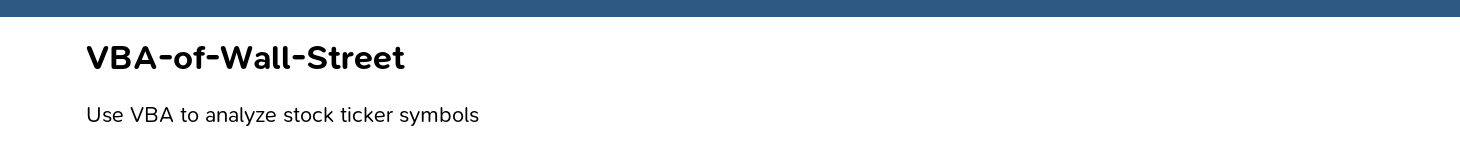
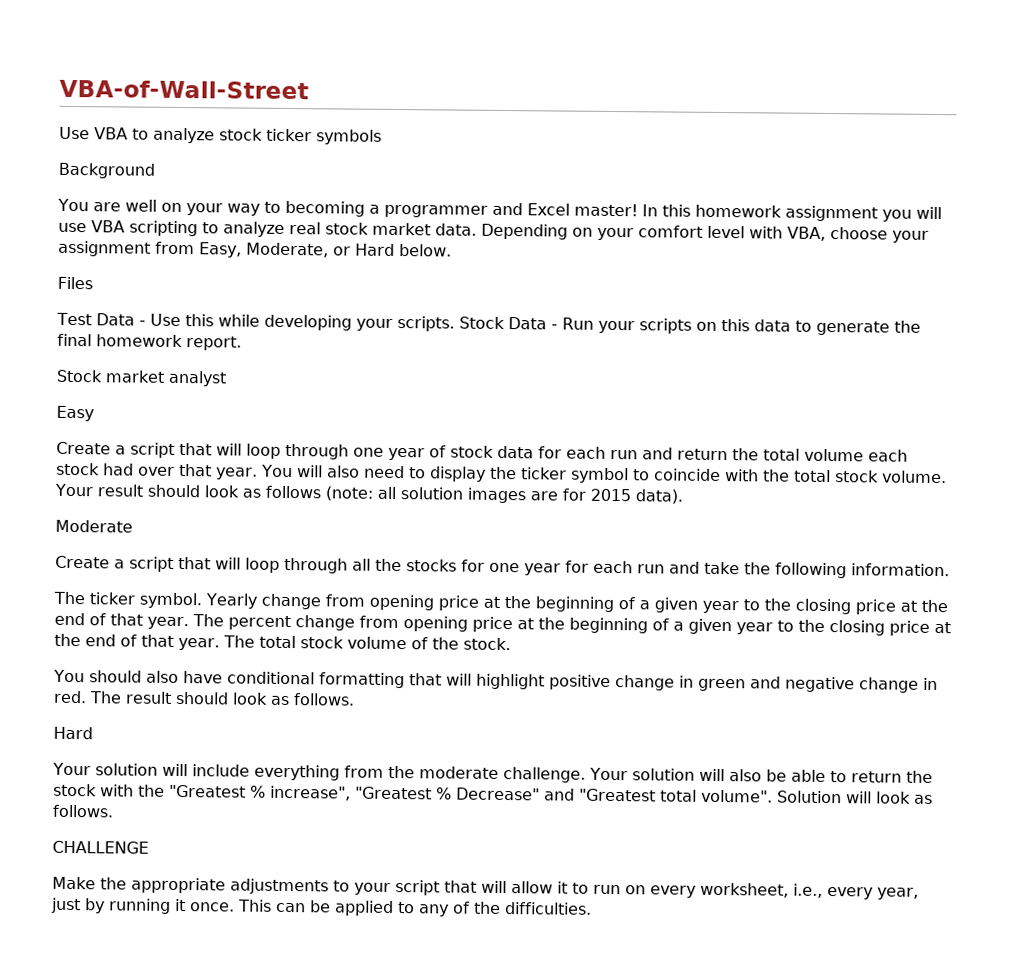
(479, 117) none -> [58,162,155,179] [57,198,942,222] [58,220,929,243] [58,240,452,258] [57,276,93,290] [56,312,921,336] [57,333,242,351] [56,369,227,387] [56,405,94,422] [56,441,908,462] [56,462,947,484] [54,483,683,504] [55,519,133,533] [55,555,950,579] [53,591,948,615] [54,612,951,636] [54,633,511,651] [53,669,938,693] [53,690,355,706] [53,726,93,740] [52,762,933,783] [53,783,933,804] [52,804,114,818] [52,840,149,854] [52,876,919,900] [51,897,592,917] // Background // You are well on your way to becoming a programmer and Excel master! In this homework assignment you will use VBA scripting to analyze real stock market data. Depending on your comfort level with VBA, choose your assignment from Easy, Moderate, or Hard below. // Files // Test Data - Use this while developing your scripts. Stock Data - Run your scripts on this data to generate the final homework report. // Stock market analyst // Easy // Create a script that will loop through one year of stock data for each run and return the total volume each stock had over that year. You will also need to display the ticker symbol to coincide with the total stock volume. Your result should look as follows (note: all solution images are for 2015 data). // Moderate // Create a script that will loop through all the stocks for one year for each run and take the following information. // The ticker symbol. Yearly change from opening price at the beginning of a given year to the closing price at the end of that year. The percent change from opening price at the beginning of a given year to the closing price at the end of that year. The total stock volume of the stock. // You should also have conditional formatting that will highlight positive change in green and negative change in red. The result should look as follows. // Hard // Your solution will include everything from the moderate challenge. Your solution will also be able to return the stock with the "Greatest % increase", "Greatest % Decrease" and "Greatest total volume". Solution will look as follows. // CHALLENGE // Make the appropriate adjustments to your script that will allow it to run on every worksheet, i.e., every year, just by running it once. This can be applied to any of the difficulties.

